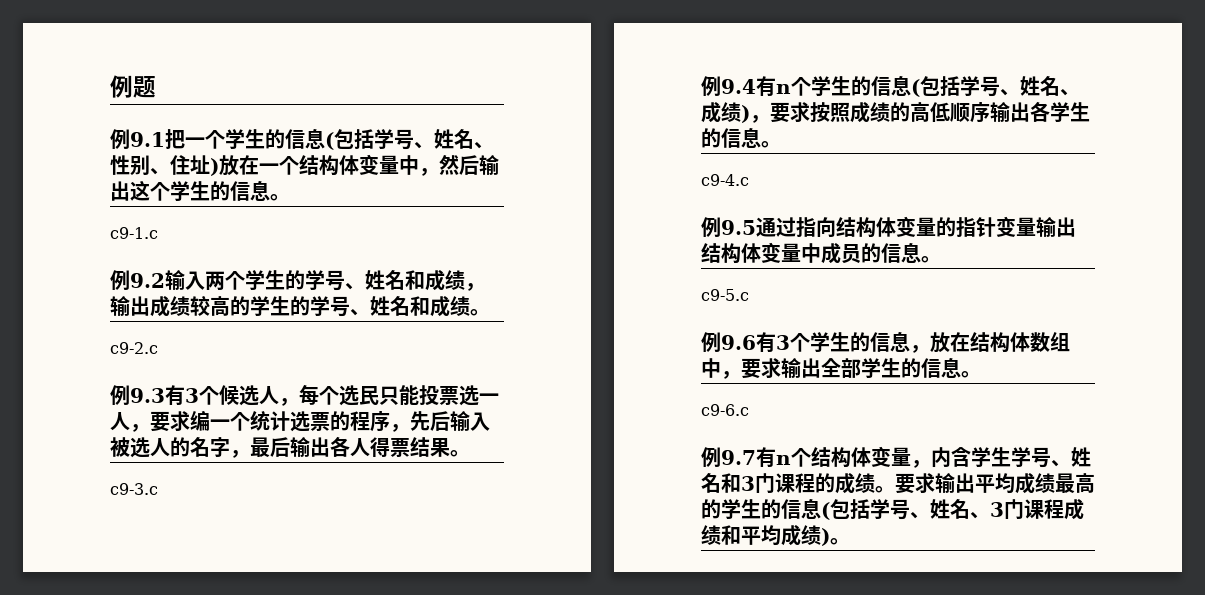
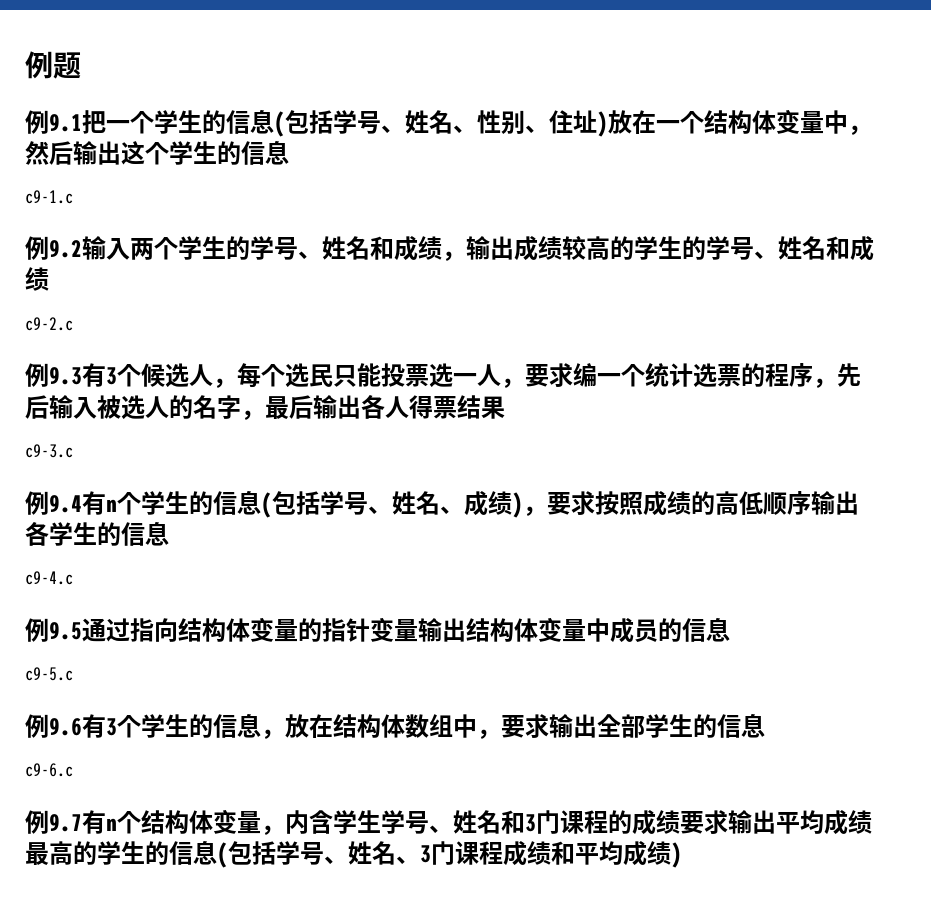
[270,194,290,201] 。 -> (289, 152) none
[470,309,490,316] 。 -> (49, 279) none
[450,450,470,457] 。 -> (505, 407) none
[761,141,781,148] 。 -> (169, 533) none
[921,256,941,263] 。 -> (730, 629) none
[961,371,981,378] 。 -> (765, 725) none
[875,486,895,493] 。 -> (680, 822) none
[830,538,850,545] 。 -> (682, 855) none

